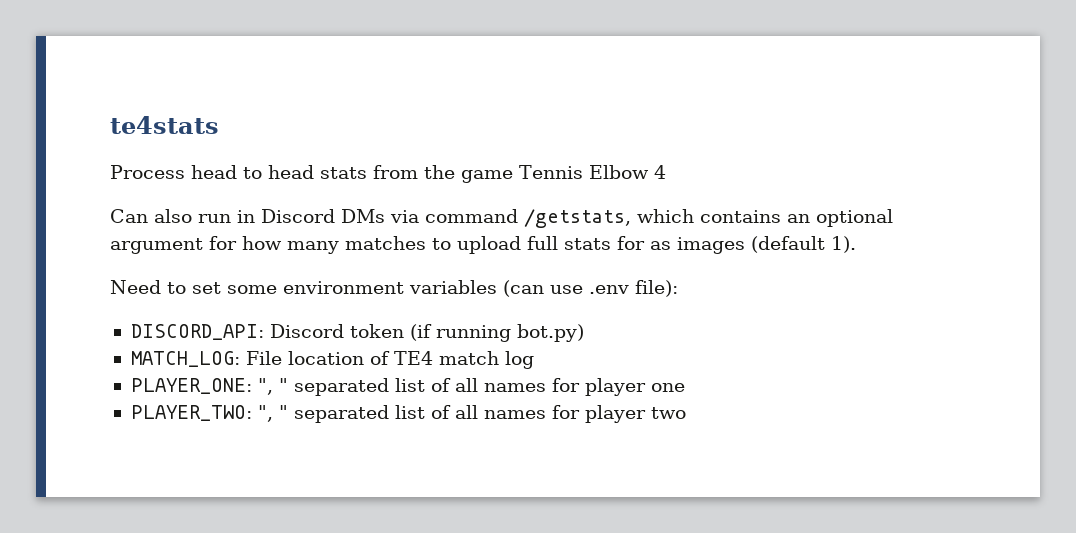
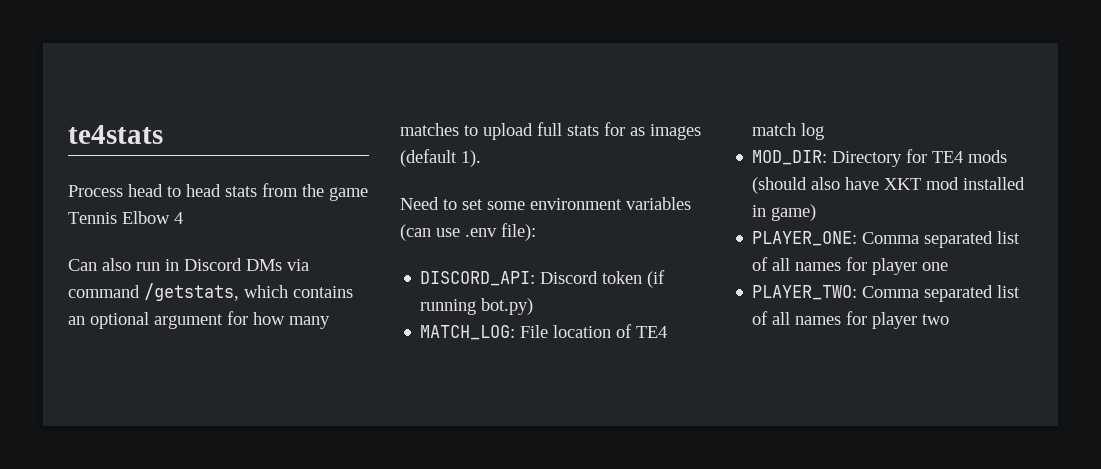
(534, 360) none -> [752,149,1008,167] [752,177,1026,194] [752,204,817,221] // MOD_DIR: Directory for TE4 mods (should also have XKT mod installed in game)
[257,378,288,395] ", " -> [862,232,920,244] Comma
[257,405,288,422] ", " -> [862,286,920,298] Comma

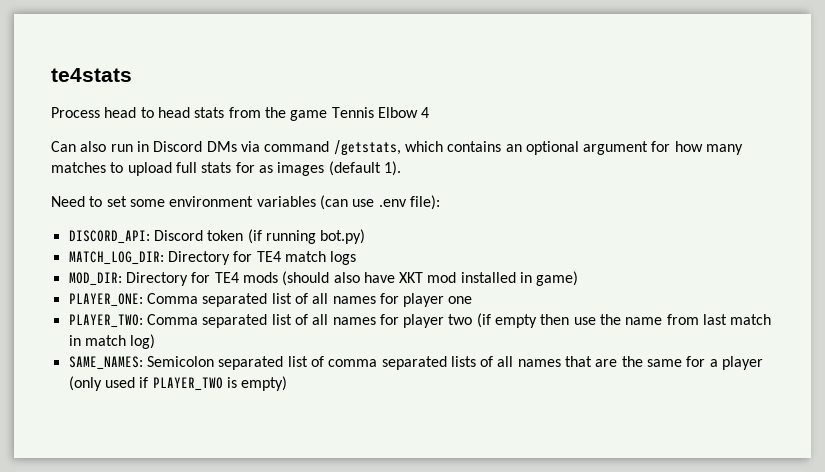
[420,324,633,340] MATCH_LOG: File location of -> [68,251,253,265] MATCH_LOG_DIR: Directory for
[801,123,825,140] log -> [330,251,357,265] logs
(950, 319) none -> [476,313,772,328] [68,334,156,349] [68,356,764,370] [68,376,288,391] (if empty then use the name from last match in match log) // SAME_NAMES: Semicolon separated list of comma separated lists of all names that are the same for a player (only used if PLAYER_TWO is empty)

